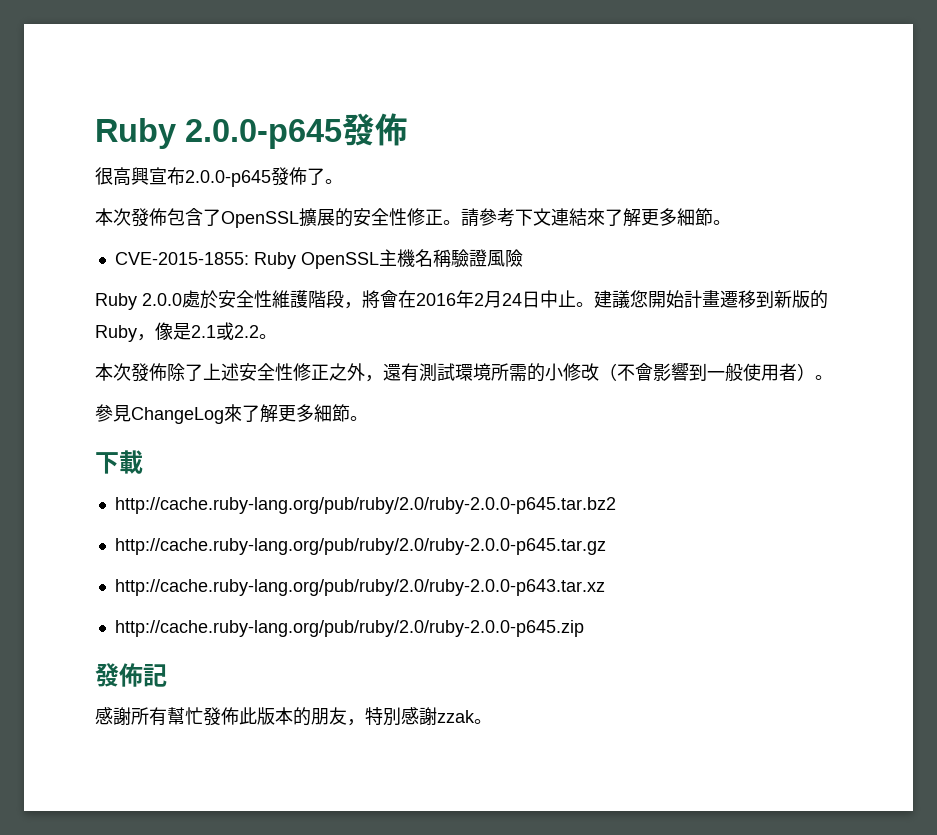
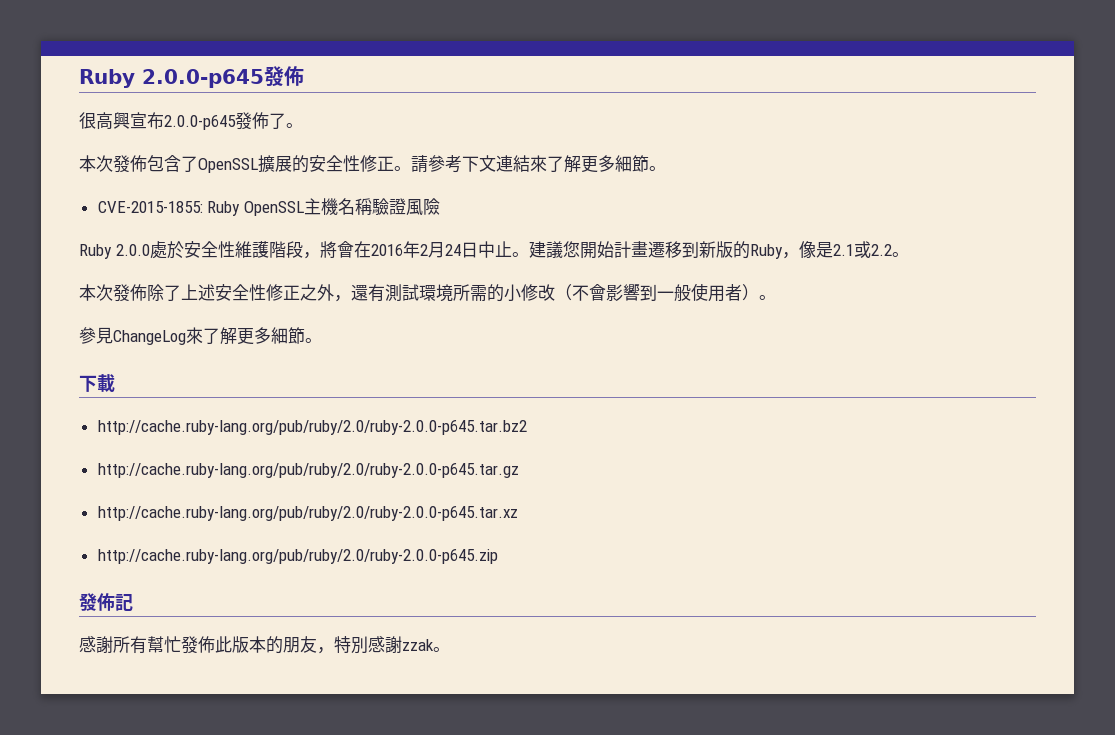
[114,579,605,596] http://cache.ruby-lang.org/pub/ruby/2.0/ruby-2.0.0-p643.tar.xz -> [97,506,518,521] http://cache.ruby-lang.org/pub/ruby/2.0/ruby-2.0.0-p645.tar.xz

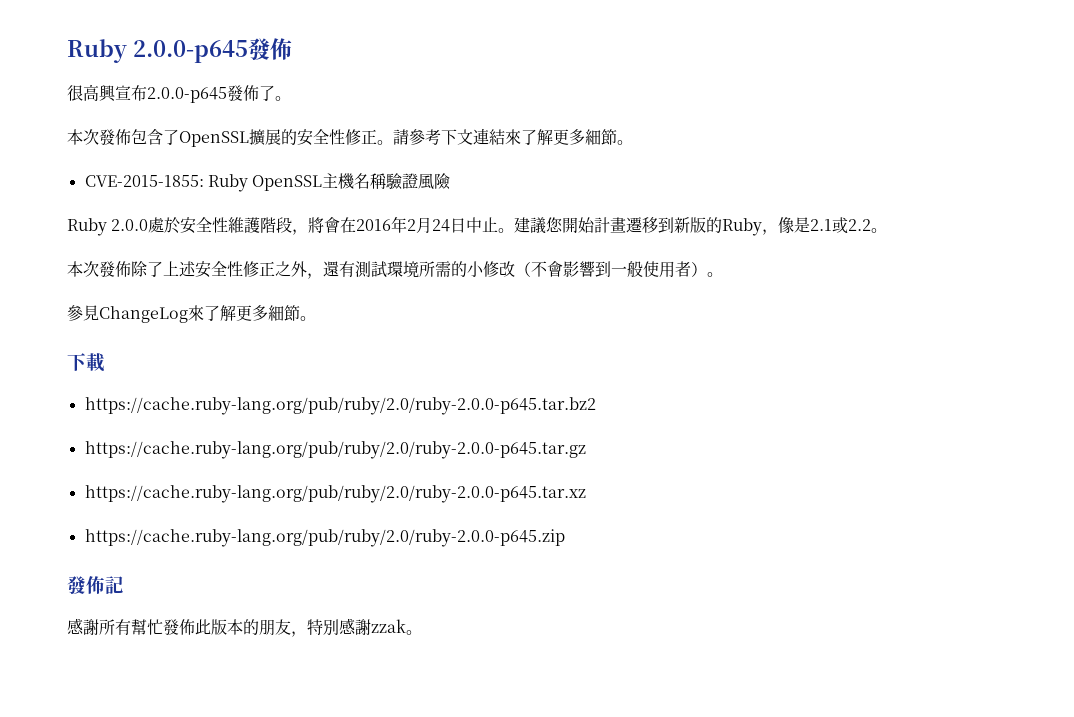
[97,420,527,435] [97,463,519,478] [97,506,518,521] [97,549,498,564] http://cache.ruby-lang.org/pub/ruby/2.0/ruby-2.0.0-p645.tar.bz2 // http://cache.ruby-lang.org/pub/ruby/2.0/ruby-2.0.0-p645.tar.gz // http://cache.ruby-lang.org/pub/ruby/2.0/ruby-2.0.0-p645.tar.xz // http://cache.ruby-lang.org/pub/ruby/2.0/ruby-2.0.0-p645.zip -> [84,397,596,415] [84,441,586,459] [84,485,586,503] [84,529,565,547] https://cache.ruby-lang.org/pub/ruby/2.0/ruby-2.0.0-p645.tar.bz2 // https://cache.ruby-lang.org/pub/ruby/2.0/ruby-2.0.0-p645.tar.gz // https://cache.ruby-lang.org/pub/ruby/2.0/ruby-2.0.0-p645.tar.xz // https://cache.ruby-lang.org/pub/ruby/2.0/ruby-2.0.0-p645.zip

